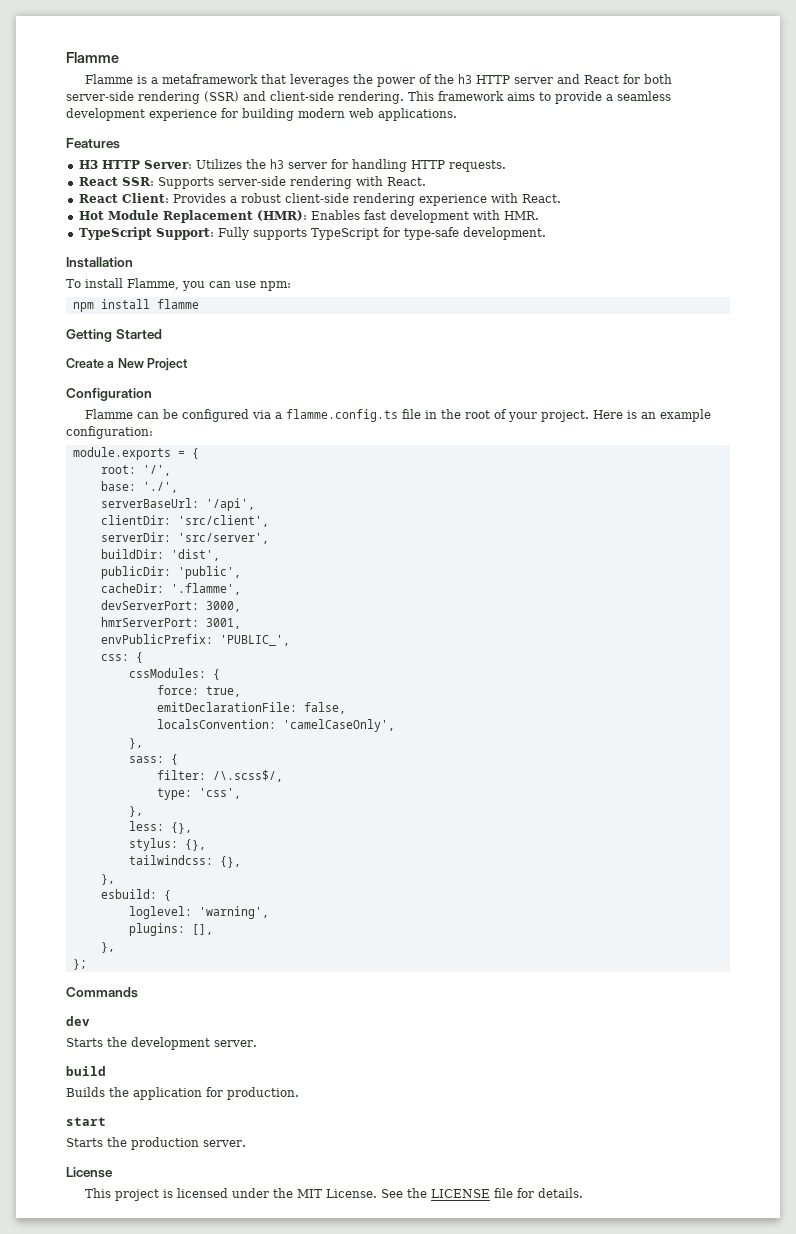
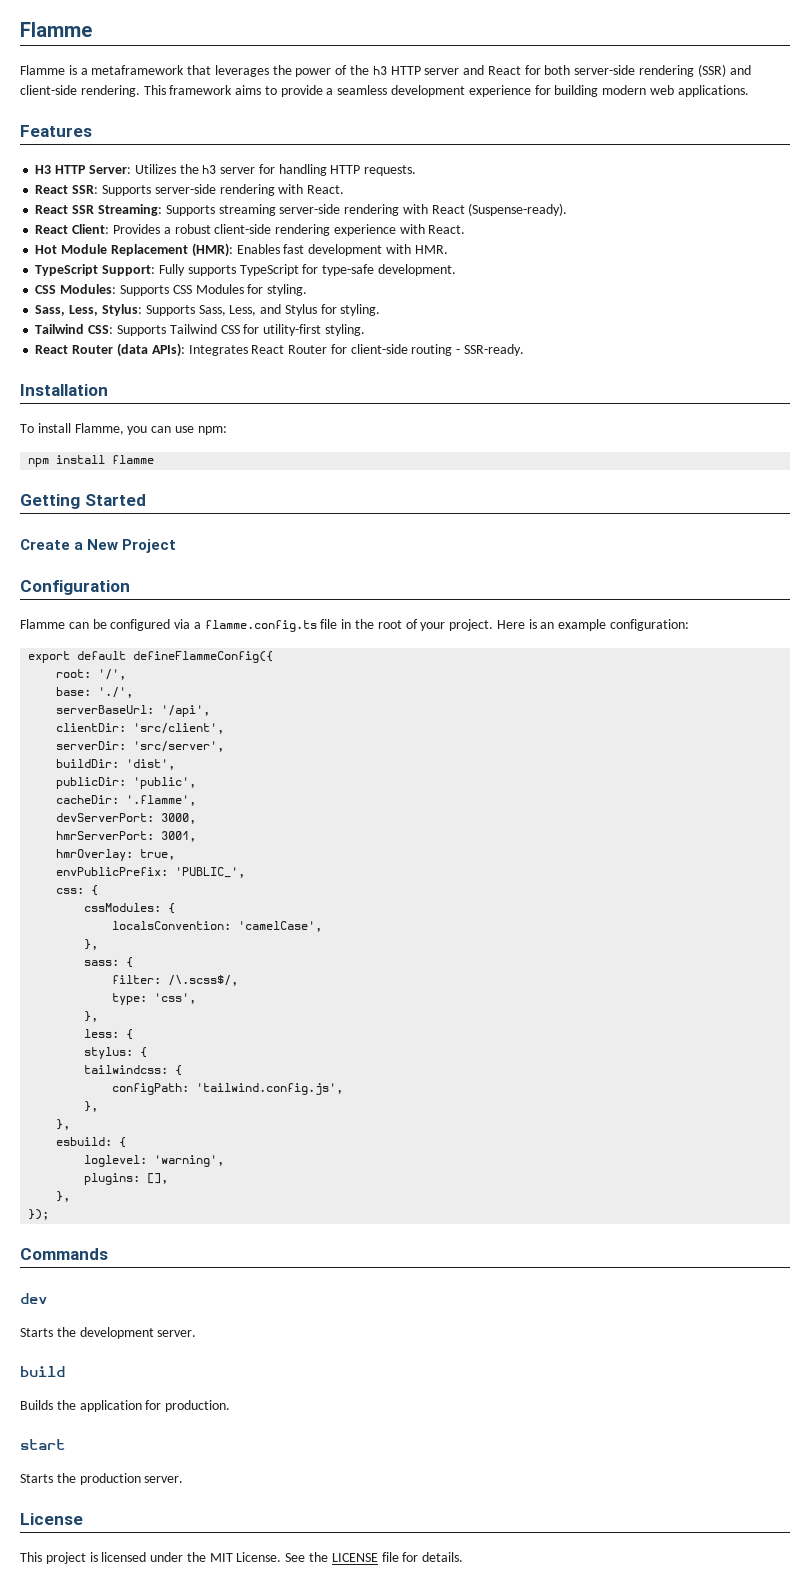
(426, 181) none -> [35,203,568,216] // React SSR Streaming: Supports streaming server-side rendering with React (Suspense-ready).
(546, 233) none -> [35,284,308,296] [35,304,381,316] [35,324,365,336] [35,343,524,357] // CSS Modules: Supports CSS Modules for styling. // Sass, Less, Stylus: Supports Sass, Less, and Stylus for styling. // Tailwind CSS: Supports Tailwind CSS for utility-first styling. // React Router (data APIs): Integrates React Router for client-side routing - SSR-ready.
[72,447,199,460] module.exports = { -> [28,651,274,663] export default defineFlammeConfig({
(241, 623) none -> [56,849,176,861] // hmrOverlay: true,
[156,685,241,697] [156,702,346,714] // force: true, // emitDeclarationFile: false, -> (176, 908) none
[282,719,395,732] 'camelCaseOnly', -> [238,921,323,932] 'camelCase',
[170,822,192,834] {}, -> [126,1029,134,1040] {
[184,839,206,851] {}, -> [140,1047,148,1058] {
[219,856,241,868] {}, -> [175,1065,183,1076] [112,1083,344,1095] [84,1101,99,1112] { // configPath: 'tailwind.config.js', // },
[72,959,87,970] }; -> [28,1209,50,1220] });

